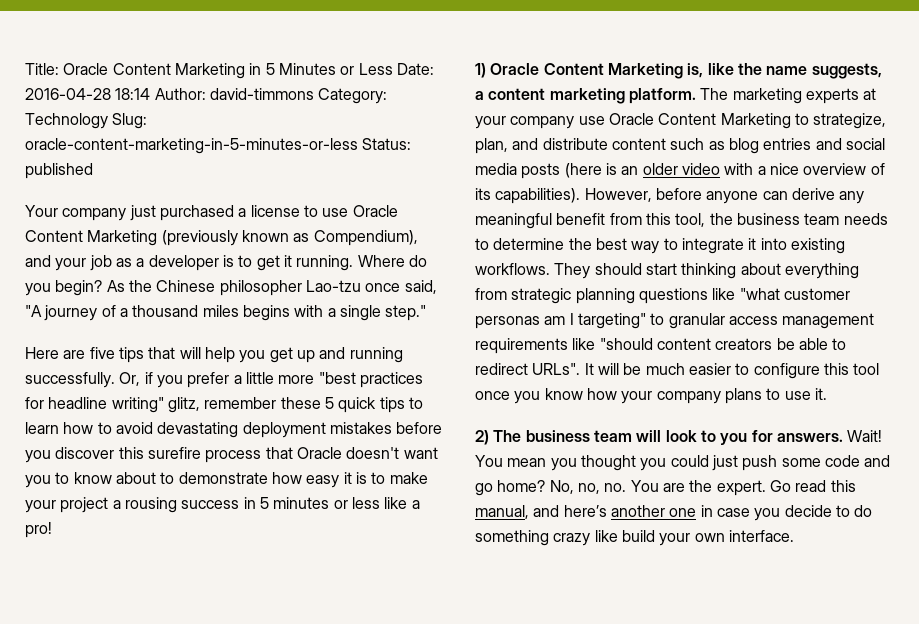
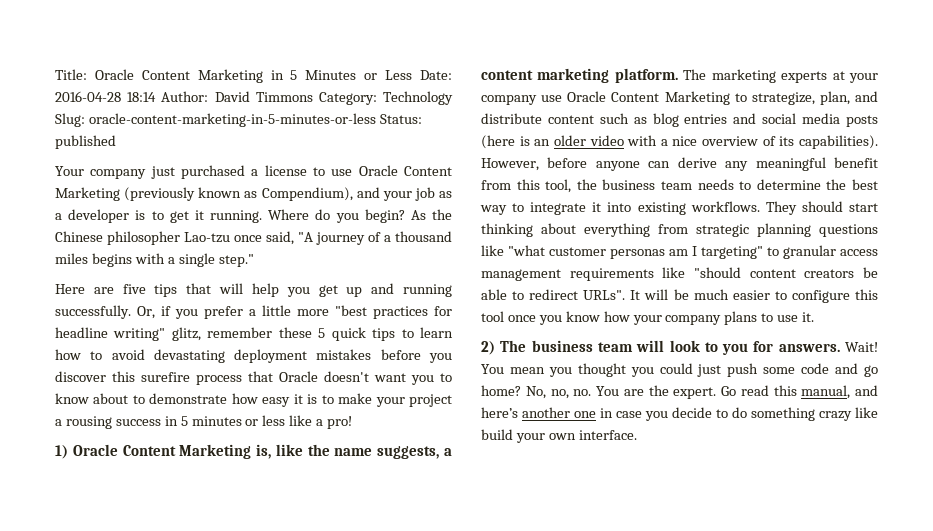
[209,88,314,100] david-timmons -> [214,91,313,102] David Timmons

